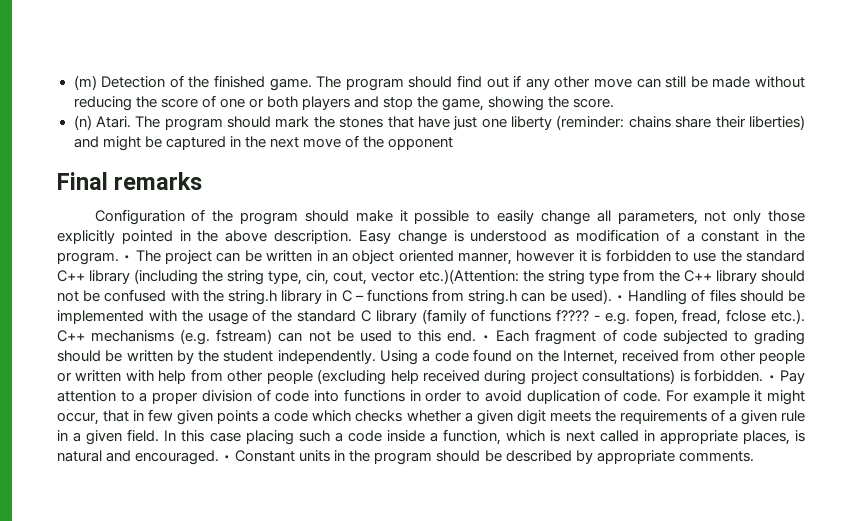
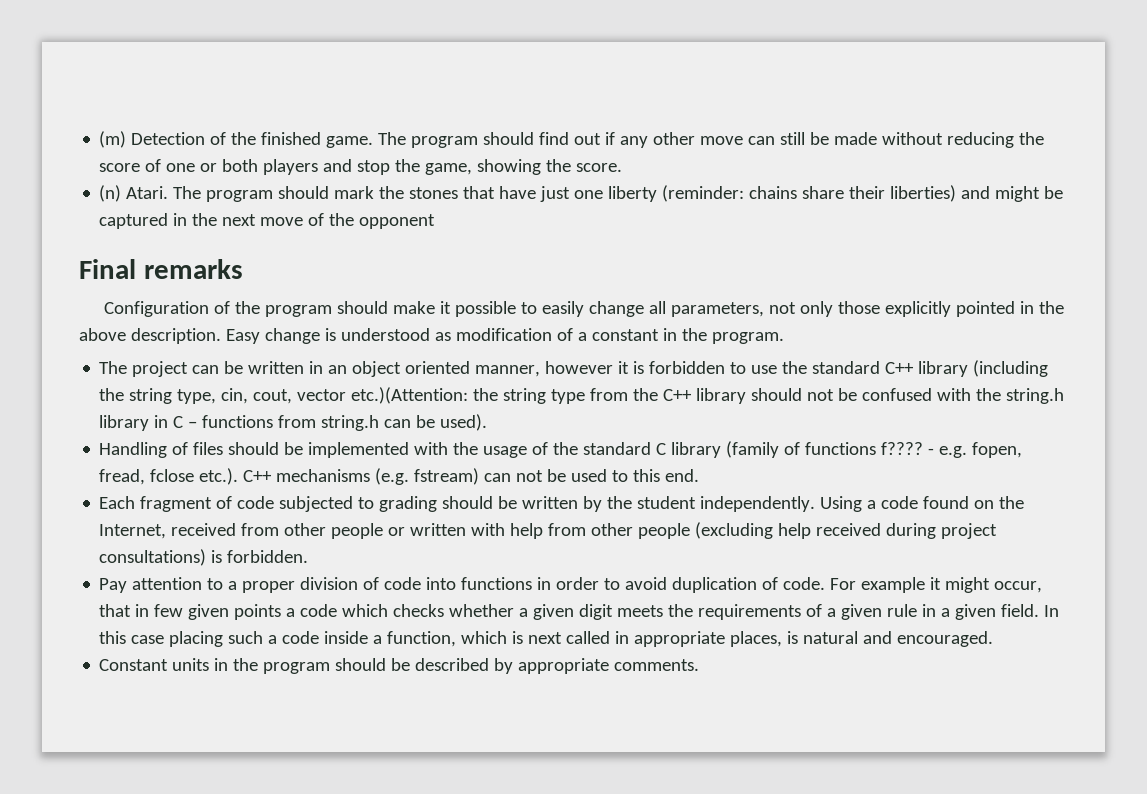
[123,255,132,261] • -> (784, 338) //
[616,295,625,301] • -> (488, 422) //
[482,335,491,341] • -> (700, 475) //
[767,375,776,381] • -> (309, 556) //
[223,455,232,461] • -> (994, 639) //

